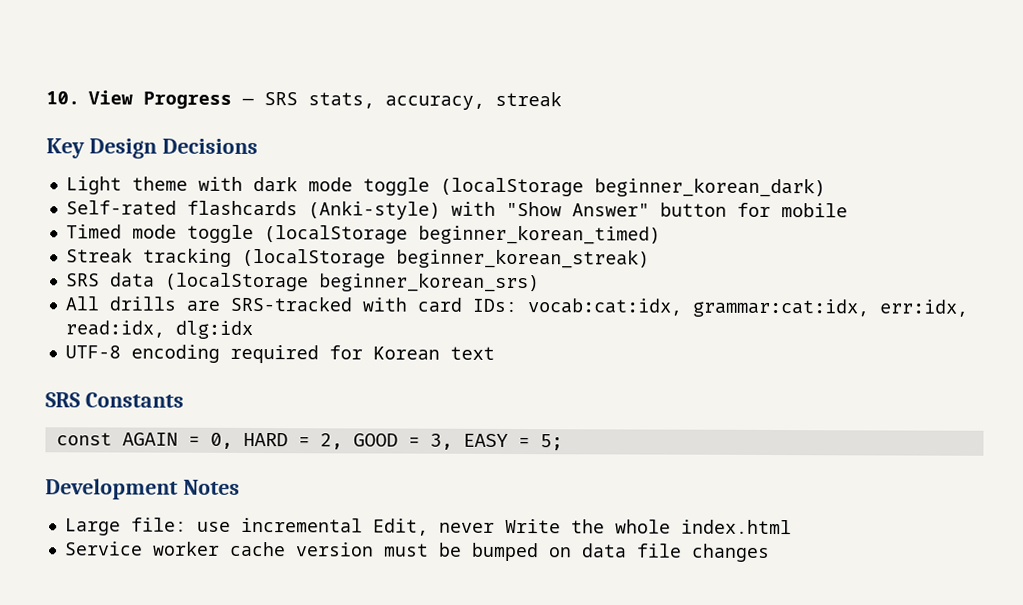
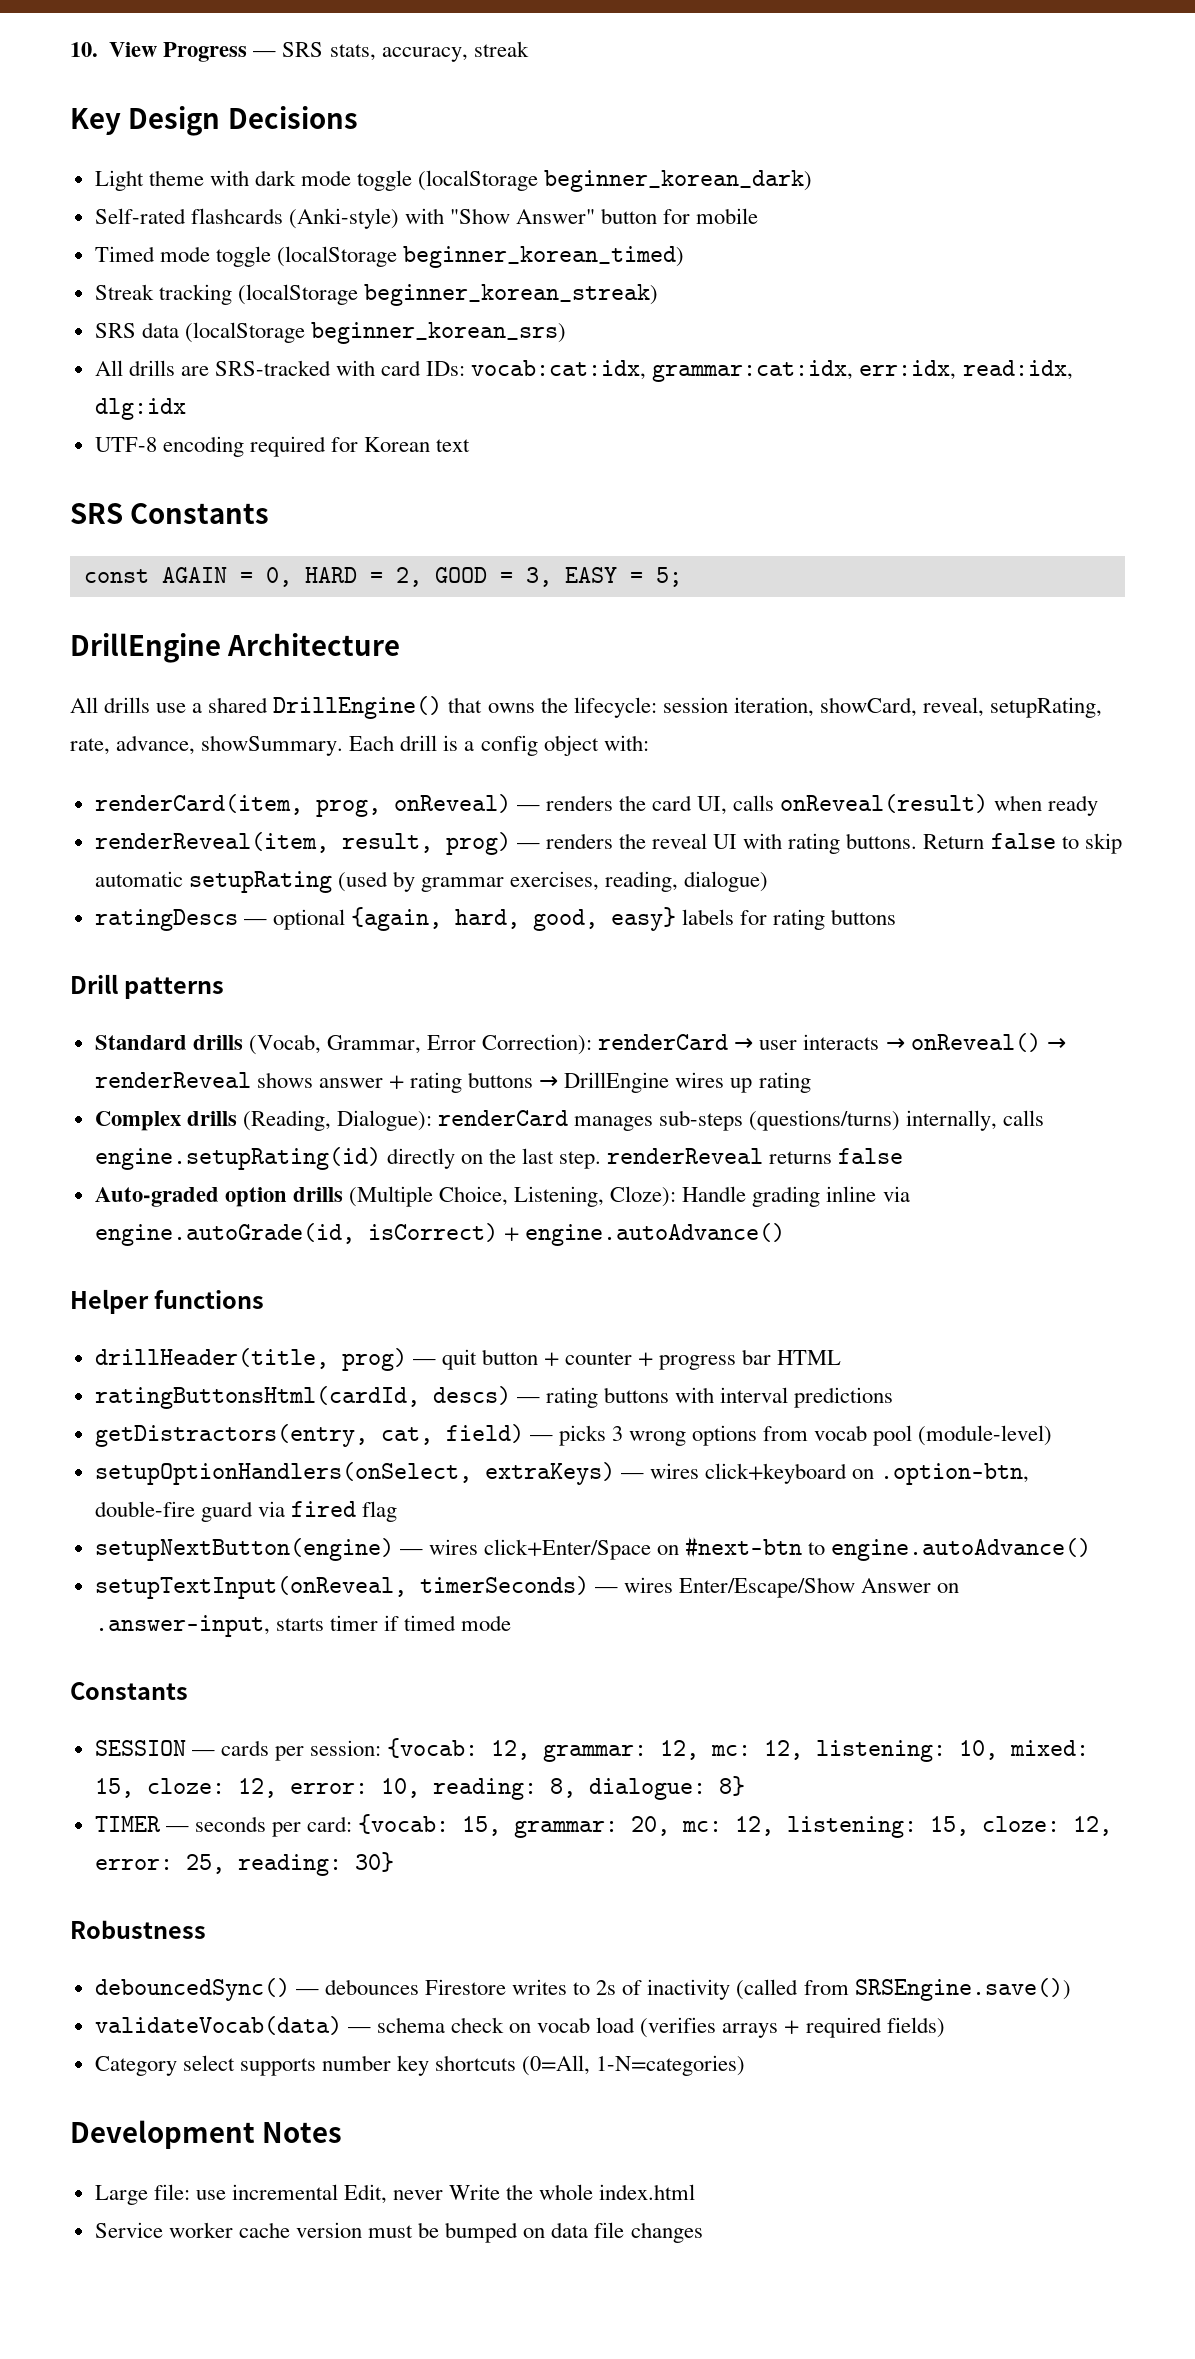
(563, 442) none -> [70,633,401,663] [70,696,1103,719] [70,735,649,756] [94,794,1099,817] [94,832,1122,855] [94,871,769,893] [94,907,897,931] [70,974,225,999] [94,1033,1066,1055] [94,1072,811,1093] [94,1110,1045,1131] [94,1147,904,1170] [94,1186,910,1207] [94,1223,785,1246] [70,1289,265,1314] [94,1348,842,1371] [94,1386,894,1409] [94,1424,1053,1447] [94,1462,1030,1485] [94,1501,398,1522] [94,1536,1092,1561] [94,1576,960,1599] [94,1615,512,1637] [70,1682,188,1700] [94,1738,1090,1762] [94,1776,745,1800] [94,1814,1113,1838] [94,1852,394,1876] [70,1920,206,1939] [94,1978,1071,2001] [94,2016,945,2038] [94,2055,746,2076] // DrillEngine Architecture // All drills use a shared DrillEngine() that owns the lifecycle: session iteration, showCard, reveal, setupRating, rate, advance, showSummary. Each drill is a config object with: // renderCard(item, prog, onReveal) — renders the card UI, calls onReveal(result) when ready // renderReveal(item, result, prog) — renders the reveal UI with rating buttons. Return false to skip automatic setupRating (used by grammar exercises, reading, dialogue) // ratingDescs — optional {again, hard, good, easy} labels for rating buttons // Drill patterns // Standard drills (Vocab, Grammar, Error Correction): renderCard → user interacts → onReveal() → renderReveal shows answer + rating buttons → DrillEngine wires up rating // Complex drills (Reading, Dialogue): renderCard manages sub-steps (questions/turns) internally, calls engine.setupRating(id) directly on the last step. renderReveal returns false // Auto-graded option drills (Multiple Choice, Listening, Cloze): Handle grading inline via engine.autoGrade(id, isCorrect) + engine.autoAdvance() // Helper functions // drillHeader(title, prog) — quit button + counter + progress bar HTML // ratingButtonsHtml(cardId, descs) — rating buttons with interval predictions // getDistractors(entry, cat, field) — picks 3 wrong options from vocab pool (module-level) // setupOptionHandlers(onSelect, extraKeys) — wires click+keyboard on .option-btn, double-fire guard via fired flag // setupNextButton(engine) — wires click+Enter/Space on #next-btn to engine.autoAdvance() // setupTextInput(onReveal, timerSeconds) — wires Enter/Escape/Show Answer on .answer-input, starts timer if timed mode // Constants // SESSION — cards per session: {vocab: 12, grammar: 12, mc: 12, listening: 10, mixed: 15, cloze: 12, error: 10, reading: 8, dialogue: 8} // TIMER — seconds per card: {vocab: 15, grammar: 20, mc: 12, listening: 15, cloze: 12, error: 25, reading: 30} // Robustness // debouncedSync() — debounces Firestore writes to 2s of inactivity (called from SRSEngine.save()) // validateVocab(data) — schema check on vocab load (verifies arrays + required fields) // Category select supports number key shortcuts (0=All, 1-N=categories)

